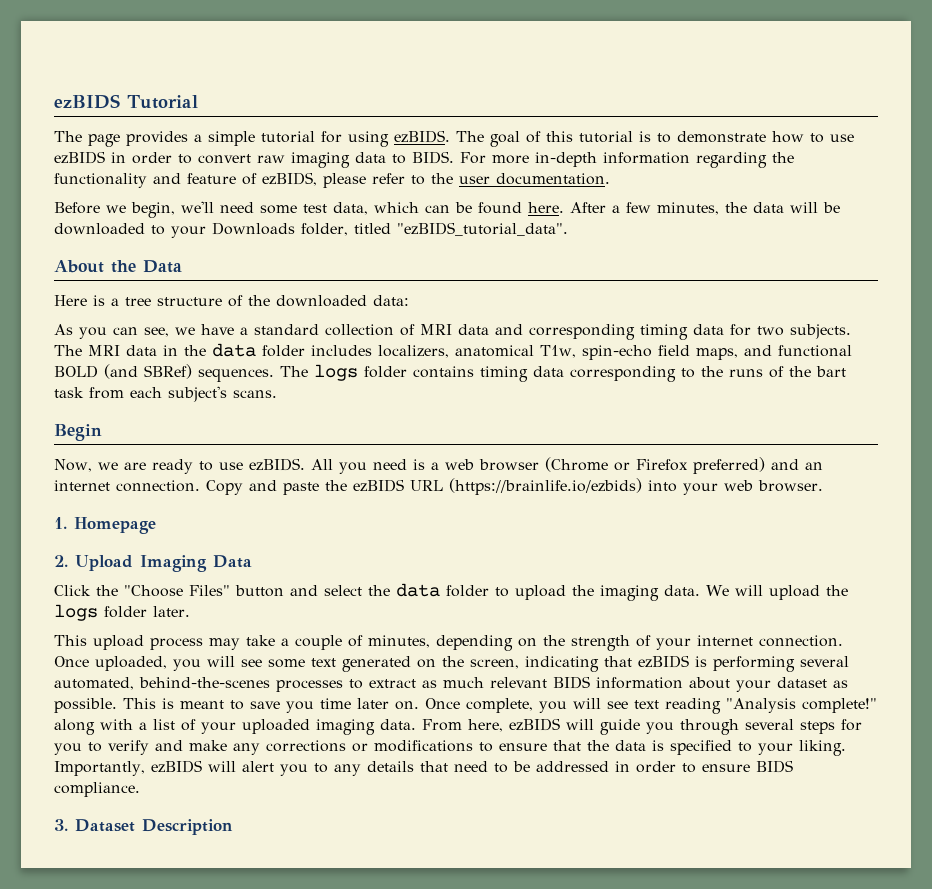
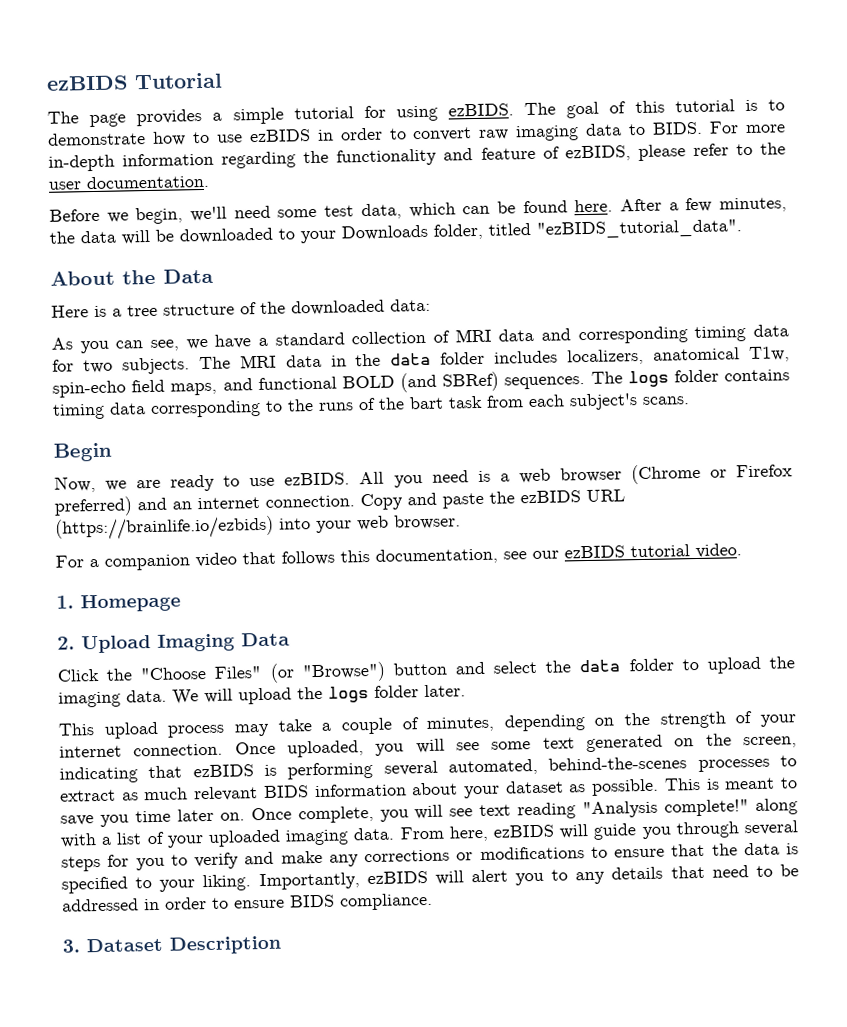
(823, 486) none -> [55,543,742,571] // For a companion video that follows this documentation, see our ezBIDS tutorial video.
(230, 590) none -> [269,661,386,683] (or "Browse")

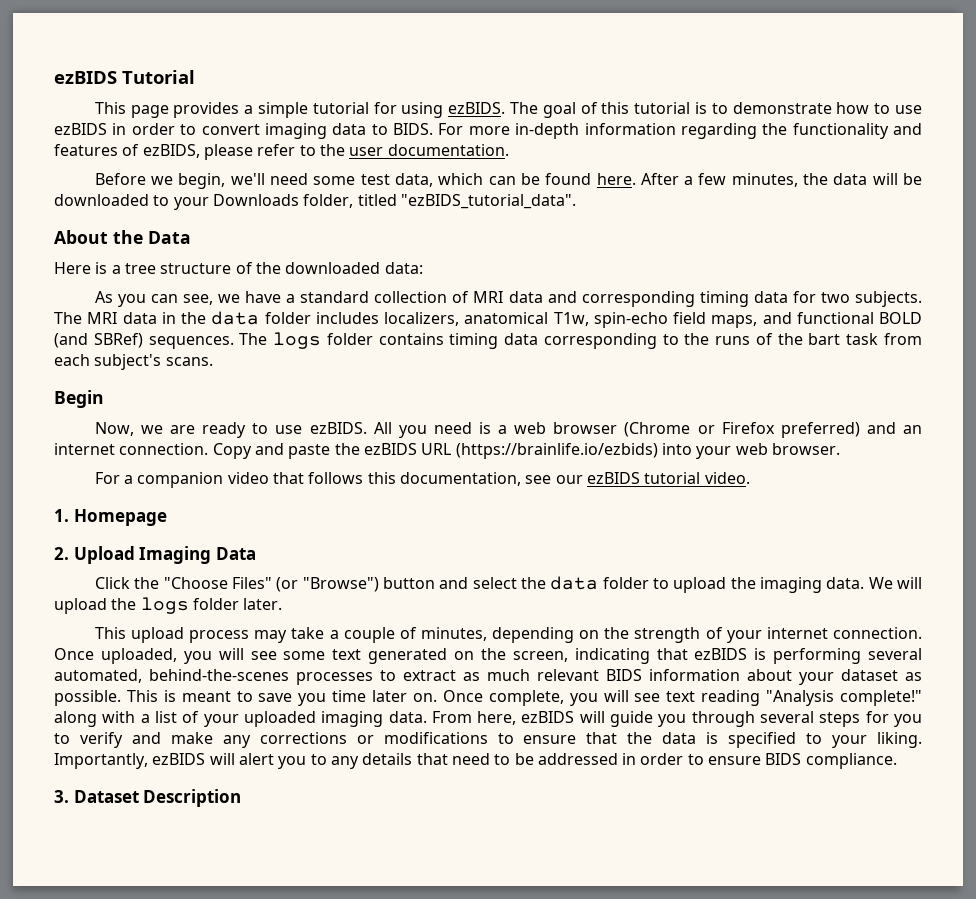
[47,111,79,124] The -> [94,102,126,114] This
[478,129,510,140] raw -> (260, 129) none
[480,146,536,160] feature -> [54,144,118,156] features

